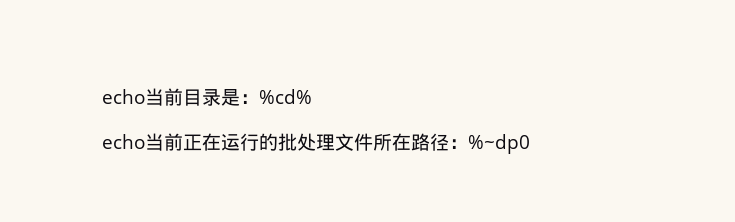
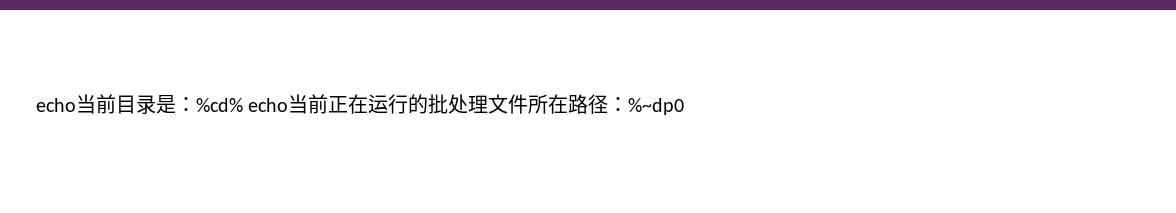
(312, 96) // -> (243, 105) none

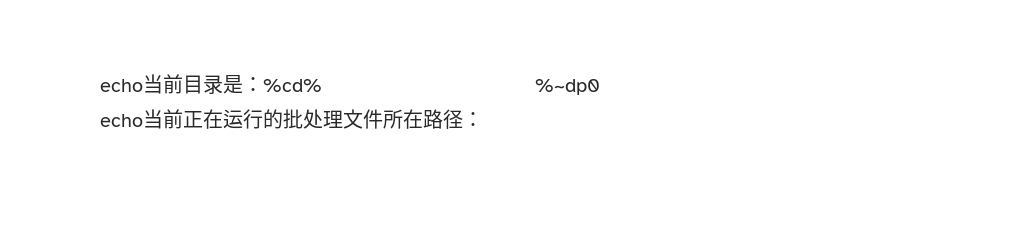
(243, 105) none -> (322, 85) //

